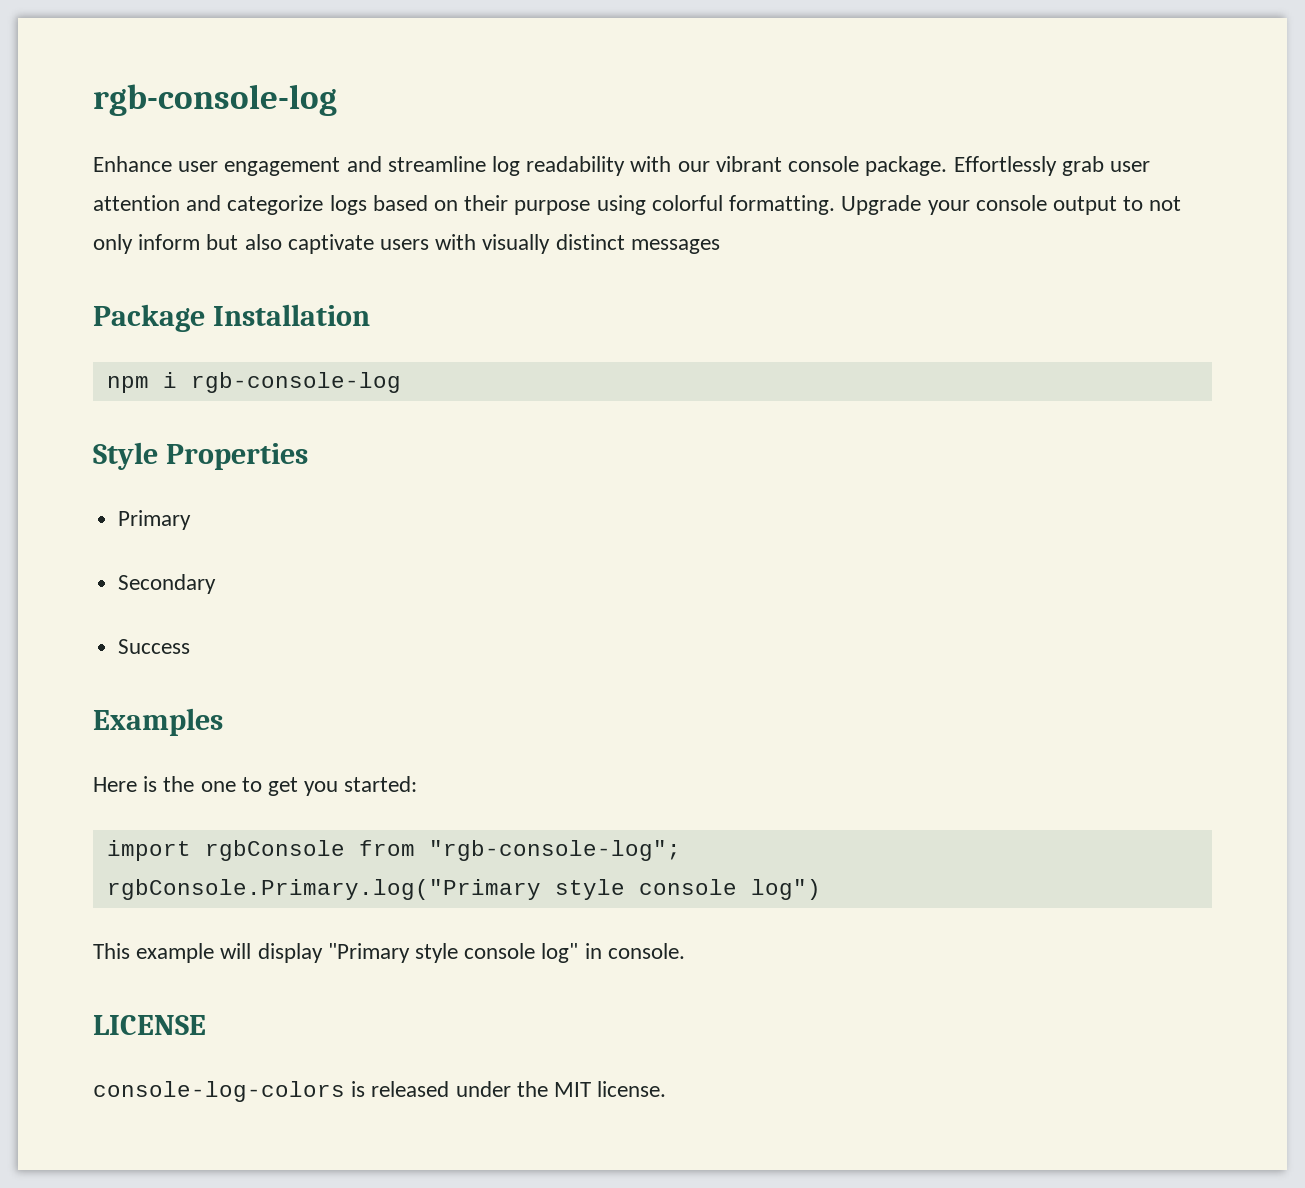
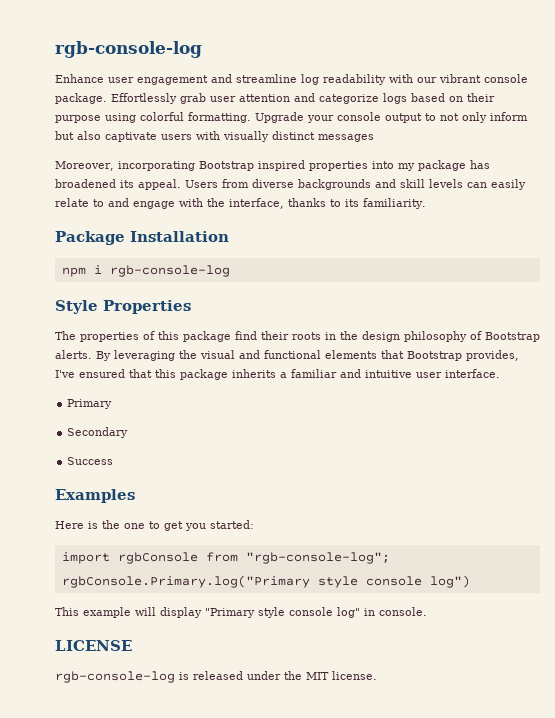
(720, 246) none -> [55,160,490,171] [55,179,526,190] [55,198,426,209] // Moreover, incorporating Bootstrap inspired properties into my package has broadened its appeal. Users from diverse backgrounds and skill levels can easily relate to and engage with the interface, thanks to its familiarity.
(308, 456) none -> [55,331,540,342] [55,350,519,361] [55,369,500,380] // The properties of this package find their roots in the design philosophy of Bootstrap alerts. By leveraging the visual and functional elements that Bootstrap provides, I've ensured that this package inherits a familiar and intuitive user interface.
[93,1081,345,1102] console-log-colors -> [55,671,175,683] rgb-console-log

